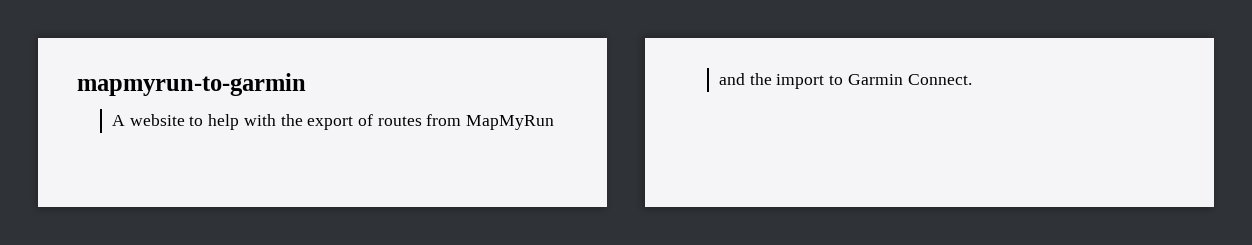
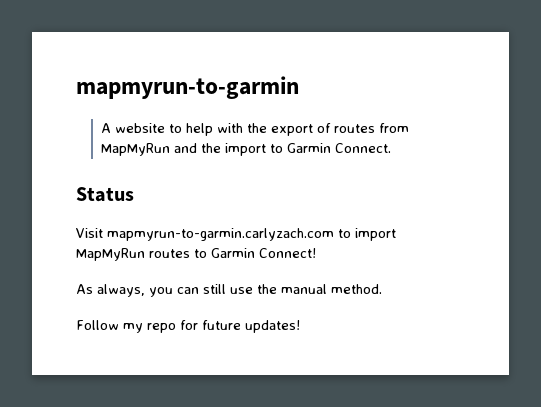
(972, 79) none -> [76,187,134,202] [76,228,396,241] [76,248,316,261] [76,284,382,297] [76,320,300,333] // Status // Visit mapmyrun-to-garmin.carlyzach.com to import MapMyRun routes to Garmin Connect! // As always, you can still use the manual method. // Follow my repo for future updates!

